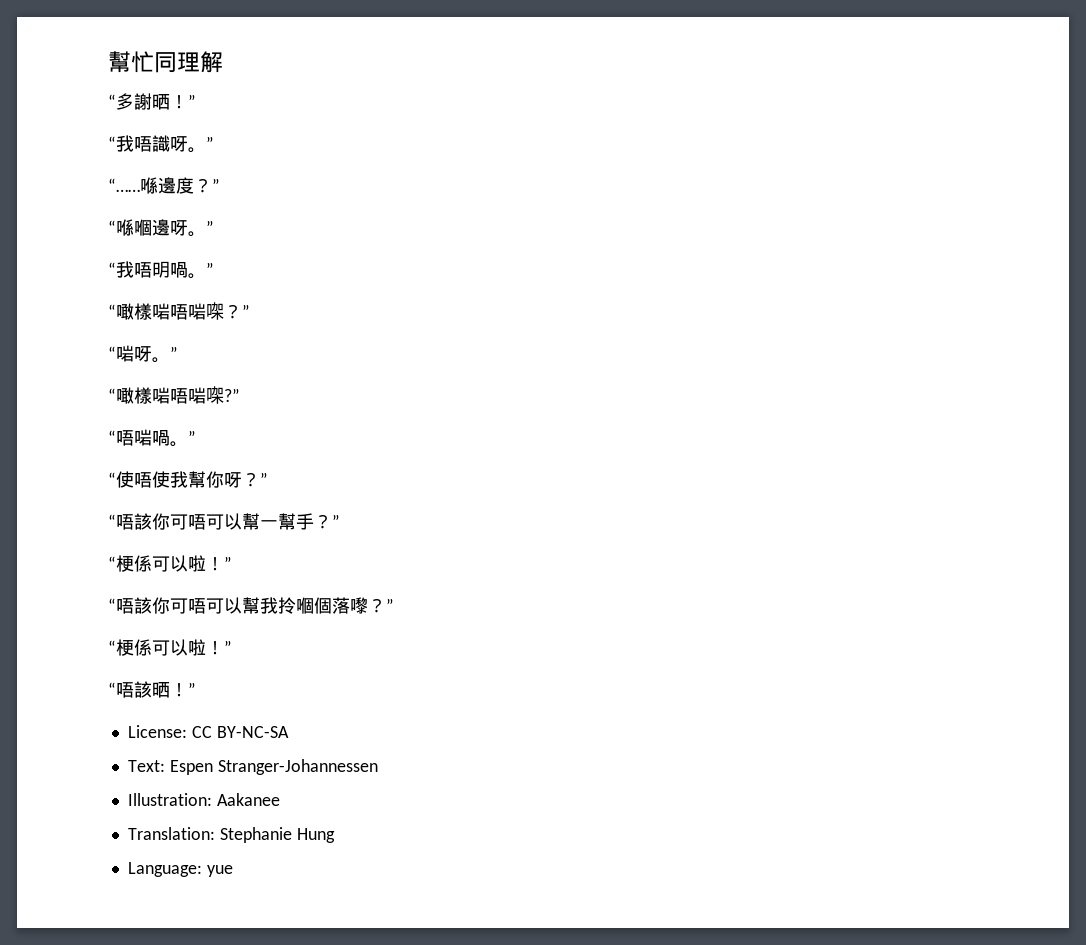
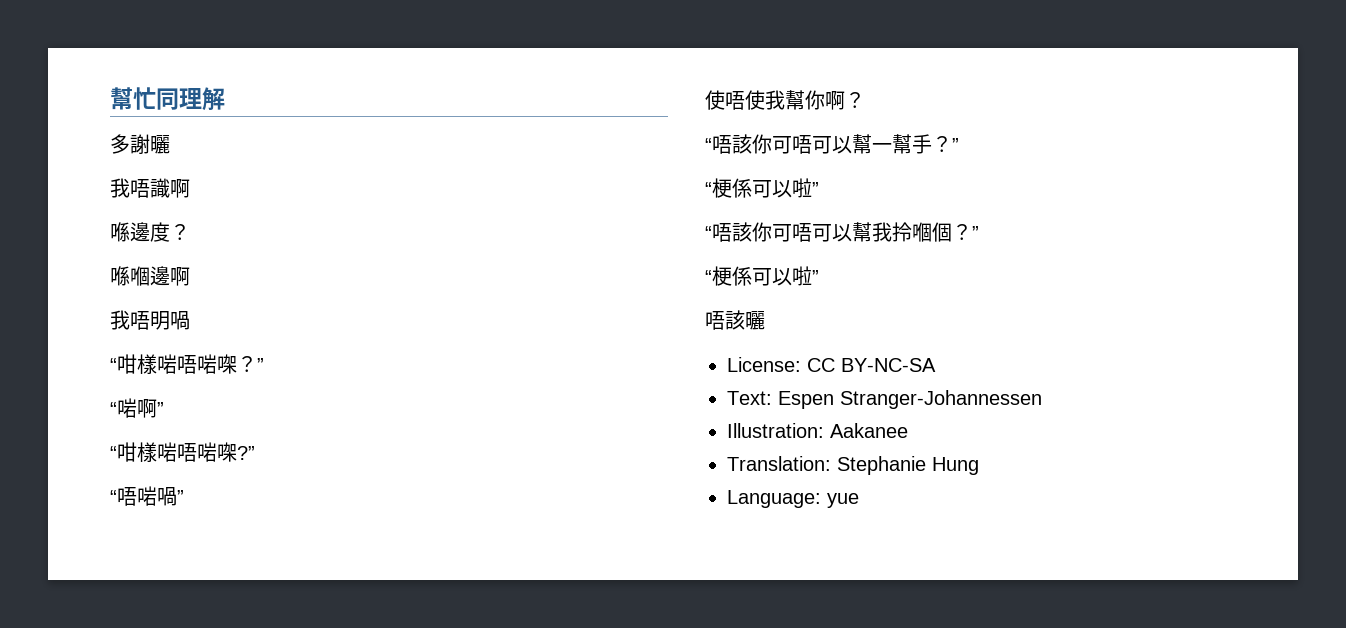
[108,93,196,110] [108,135,214,153] [108,177,220,194] [108,219,214,237] [108,262,116,276] “多謝晒！” // “我唔識呀。” // “……喺邊度？” // “喺嗰邊呀。” // “ -> [110,134,170,154] [110,178,190,198] [110,222,190,242] [110,266,190,286] 多謝曬 // 我唔識啊 // 喺邊度？ // 喺嗰邊啊 //
[188,262,214,279] [108,303,134,320] 。” // “噉 -> [110,354,137,374] // “咁
[134,346,178,363] [108,387,134,404] 呀。” // “噉 -> [137,398,164,418] [110,442,137,462] 啊” // “咁
[170,430,196,447] [108,472,116,486] 。” // “ -> [177,490,184,504] ” //
[224,472,268,488] 呀？” -> [825,90,865,110] 啊？
[206,557,224,571] ！ -> (812, 188) none
[332,597,394,614] [108,639,232,656] [108,681,196,698] 落嚟？” // “梗係可以啦！” // “唔該晒！” -> [952,224,979,240] [705,266,819,286] [705,310,765,330] ？” // “梗係可以啦” // 唔該曬

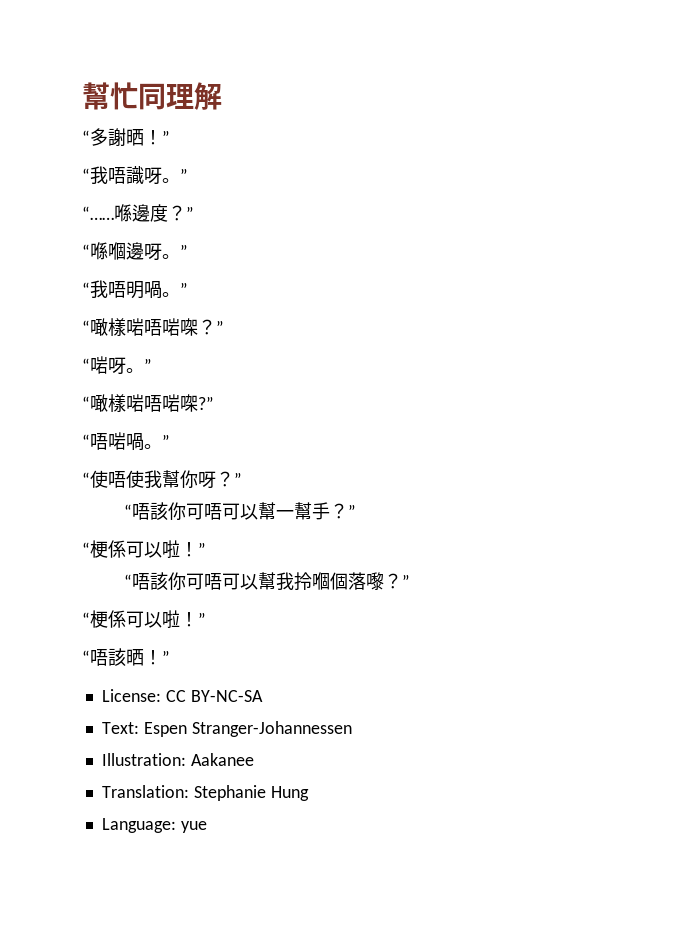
[110,134,170,154] [110,178,190,198] [110,222,190,242] [110,266,190,286] 多謝曬 // 我唔識啊 // 喺邊度？ // 喺嗰邊啊 // -> [82,128,170,146] [82,166,188,185] [82,204,194,222] [82,242,188,260] [82,282,90,296] “多謝晒！” // “我唔識呀。” // “……喺邊度？” // “喺嗰邊呀。” // “
[110,354,137,374] // “咁 -> [162,282,188,297] [82,318,108,336] 。” // “噉
[137,398,164,418] [110,442,137,462] 啊” // “咁 -> [108,357,152,374] [82,394,108,412] 呀。” // “噉
[177,490,184,504] ” // -> [144,434,170,449] [82,472,90,486] 。” // “
[825,90,865,110] 啊？ -> [198,471,242,488] 呀？”
(812, 188) none -> [180,542,198,557] ！
[952,224,979,240] [705,266,819,286] [705,310,765,330] ？” // “梗係可以啦” // 唔該曬 -> [348,572,411,590] [82,610,206,628] [82,648,170,666] 落嚟？” // “梗係可以啦！” // “唔該晒！”

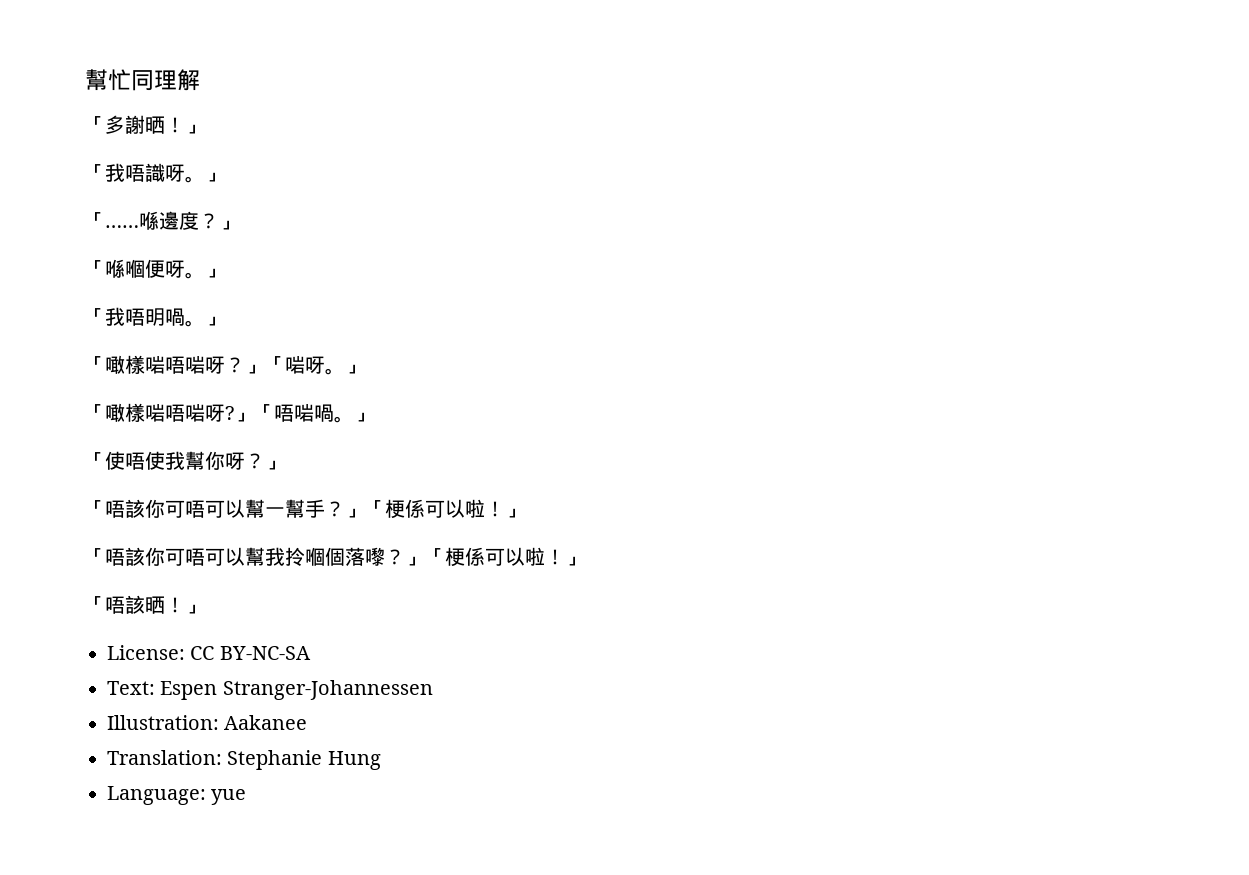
[82,130,90,144] “ -> [85,116,105,132] 「
[162,130,170,144] [82,168,90,182] ” // “ -> [185,124,205,134] [85,164,105,180] 」 // 「
[180,168,188,182] [82,204,194,222] [82,242,188,260] [82,282,90,296] ” // “……喺邊度？” // “喺嗰邊呀。” // “ -> [205,172,225,182] [85,211,239,230] [85,259,225,279] [85,308,105,324] 」 // 「……喺邊度？」 // 「喺嗰便呀。」 // 「
[180,282,188,296] [82,318,224,336] [82,356,152,374] [82,394,214,412] [82,432,170,451] [82,472,90,486] ” // “噉樣啱唔啱㗎？” // “啱呀。” // “噉樣啱唔啱㗎?” // “唔啱喎。” // “ -> [205,316,225,326] [85,355,365,375] [85,403,374,423] [85,452,105,468] 」 // 「噉樣啱唔啱呀？」「啱呀。」 // 「噉樣啱唔啱呀?」「唔啱喎。」 // 「
[234,472,242,486] [124,504,133,518] ” // “ -> [265,460,285,470] [85,500,105,516] 」 // 「
[348,504,357,518] [82,540,206,558] [124,574,133,588] ” // “梗係可以啦！” // “ -> [345,499,525,519] [85,548,105,564] 」「梗係可以啦！」 // 「
[402,574,411,588] [82,610,206,628] [82,650,90,664] ” // “梗係可以啦！” // “ -> [405,547,585,567] [85,596,105,612] 」「梗係可以啦！」 // 「
[162,650,170,664] ” -> [185,604,205,614] 」

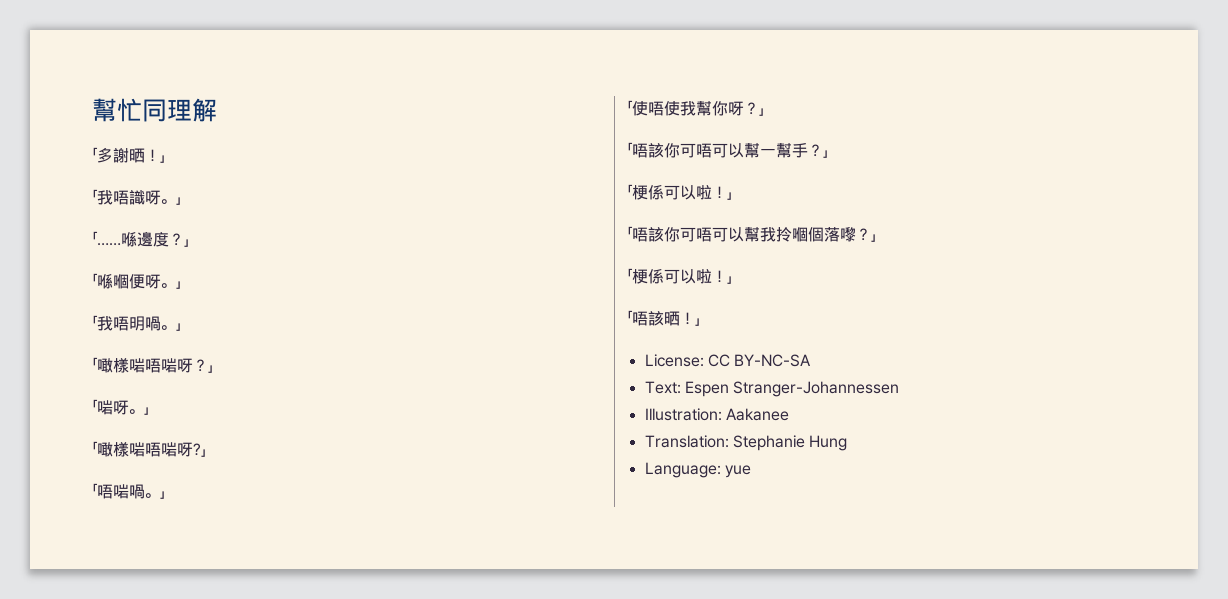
(265, 369) none -> (213, 369) //
(254, 417) none -> (206, 453) //
(365, 513) none -> (828, 154) //
(425, 561) none -> (876, 238) //

